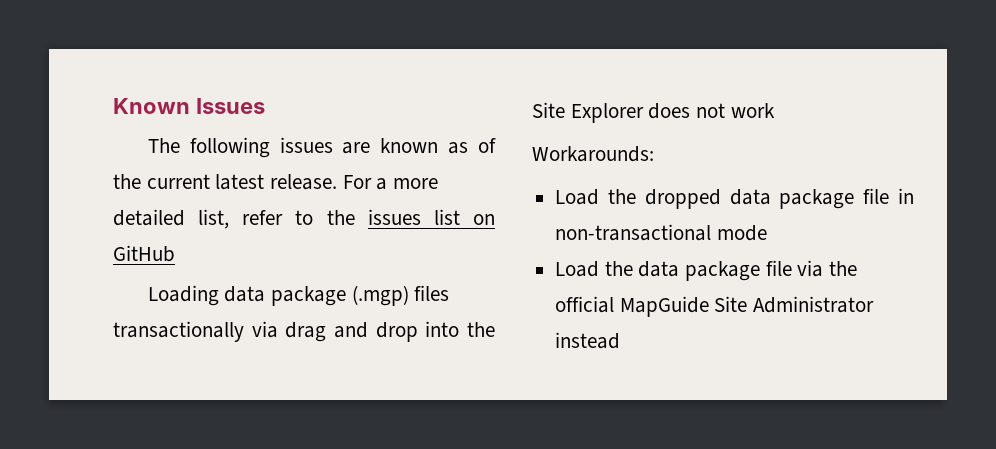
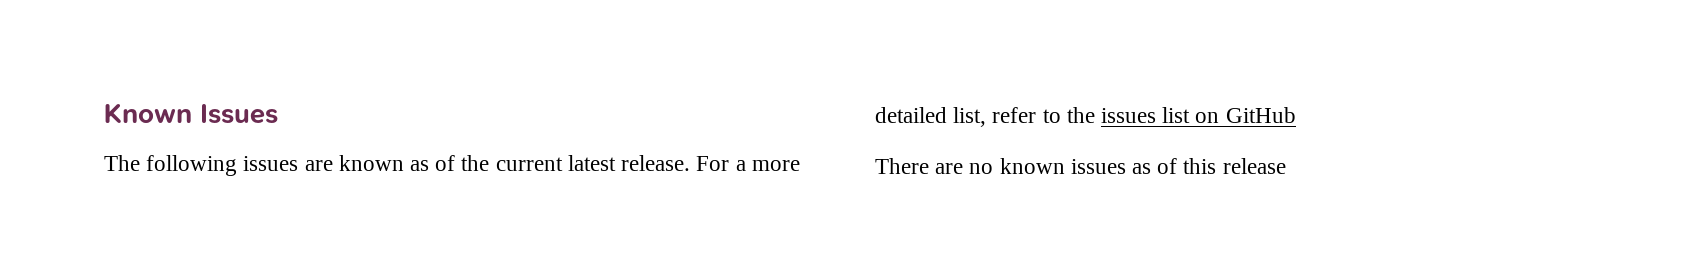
[147,285,450,306] [113,321,495,342] [532,102,775,123] [532,146,654,162] [555,188,914,209] [555,224,767,241] [555,260,858,281] [555,296,875,317] [555,332,621,349] Loading data package (.mgp) files transactionally via drag and drop into the Site Explorer does not work // Workarounds: // Load the dropped data package file in non-transactional mode // Load the data package file via the official MapGuide Site Administrator instead -> [875,158,1286,174] There are no known issues as of this release

